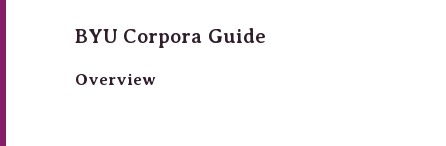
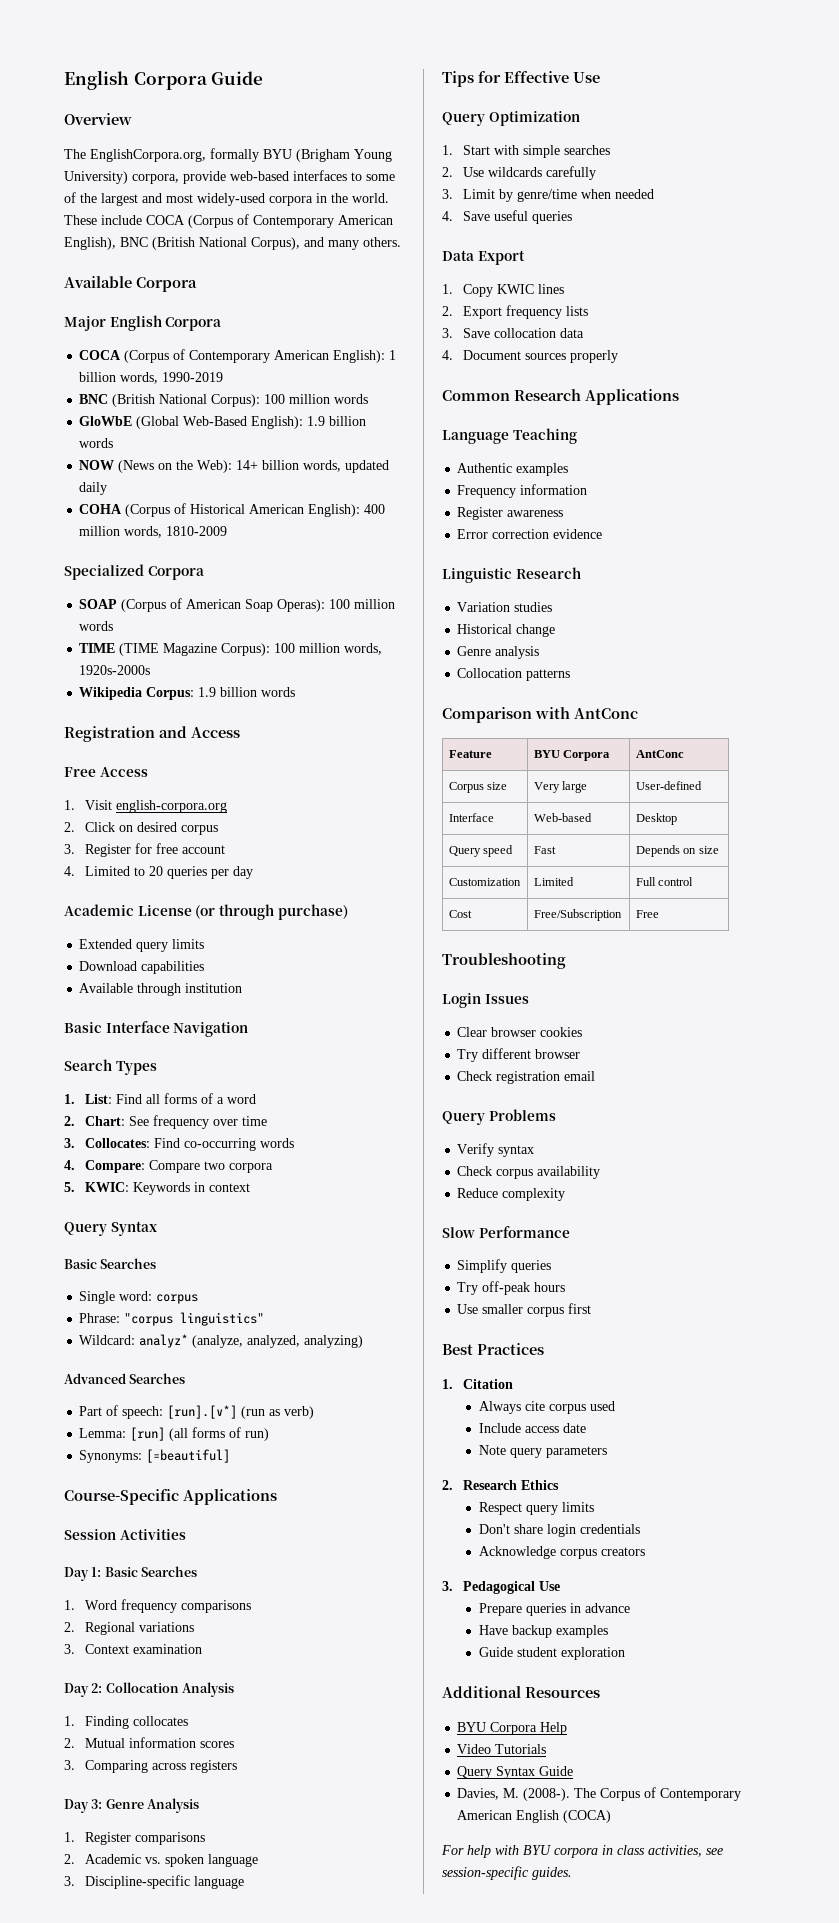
[75,29,118,43] BYU -> [64,70,129,90] English
(156, 79) none -> [64,148,392,162] [64,170,395,184] [64,192,389,206] [64,214,393,228] [64,237,401,250] [64,276,197,292] [64,315,222,331] [79,349,397,363] [79,372,224,384] [79,394,369,407] [79,416,367,429] [79,438,114,448] [79,460,390,473] [79,482,108,495] [79,503,386,517] [79,526,228,538] [64,564,204,580] [79,598,396,612] [79,621,114,631] [79,643,383,656] [79,665,151,675] [79,687,296,700] [64,726,240,742] [64,767,148,777] [64,800,228,813] [64,822,219,835] [64,843,226,857] [64,866,254,879] [64,904,348,920] [79,939,205,952] [79,961,205,974] [79,983,243,996] [64,1021,249,1037] [64,1059,157,1075] [64,1093,257,1104] [64,1115,268,1129] [64,1138,295,1151] [64,1160,274,1173] [64,1182,251,1195] [64,1221,157,1236] [64,1258,157,1269] [79,1291,199,1304] [79,1312,265,1326] [79,1334,364,1348] [64,1373,186,1384] [79,1405,315,1419] [79,1427,270,1441] [79,1449,231,1463] [64,1489,277,1505] [64,1529,186,1540] [64,1566,198,1581] [64,1599,252,1613] [64,1622,195,1635] [64,1644,203,1654] [64,1682,235,1697] [64,1716,189,1729] [64,1737,235,1748] [64,1760,238,1773] [64,1798,200,1813] [64,1832,206,1845] [64,1854,259,1867] [64,1875,245,1889] [442,71,600,87] [442,111,580,126] [442,145,611,158] [442,166,597,180] [442,189,655,202] [442,210,573,224] [442,250,525,265] [442,284,565,297] [442,305,589,319] [442,328,585,338] [442,350,619,363] [442,389,679,405] [442,428,577,444] [457,463,569,476] [457,484,588,498] [457,507,564,520] [457,529,603,539] [442,567,581,583] [457,602,553,612] [457,624,556,637] [457,646,540,659] [457,668,571,681] [442,707,638,723] [448,750,492,758] [533,750,611,761] [635,750,684,758] [448,782,508,793] [533,781,588,793] [635,781,702,790] [448,813,494,822] [533,813,592,822] [635,813,677,825] [448,845,514,857] [533,846,556,854] [635,845,719,857] [448,878,521,886] [533,877,574,886] [635,877,694,886] [448,910,472,918] [533,909,622,921] [635,910,659,918] [442,953,566,969] [442,993,529,1008] [457,1027,583,1037] [457,1048,581,1062] [457,1071,596,1084] [442,1109,556,1125] [457,1143,535,1157] [457,1166,601,1179] [457,1188,566,1201] [442,1226,570,1238] [457,1259,552,1273] [457,1281,566,1295] [457,1303,592,1317] [442,1343,544,1355] [442,1379,514,1389] [478,1401,615,1414] [478,1423,586,1433] [478,1445,607,1458] [442,1480,560,1490] [478,1502,594,1515] [478,1524,640,1537] [478,1546,645,1559] [442,1581,561,1594] [478,1603,630,1616] [478,1625,608,1638] [478,1647,625,1660] [442,1686,600,1698] [457,1722,568,1735] [457,1744,547,1754] [457,1766,574,1779] [457,1787,742,1801] [457,1810,612,1823] [441,1845,723,1858] [442,1866,572,1880] // The EnglishCorpora.org, formally BYU (Brigham Young University) corpora, provide web-based interfaces to some of the largest and most widely-used corpora in the world. These include COCA (Corpus of Contemporary American English), BNC (British National Corpus), and many others. // Available Corpora // Major English Corpora // COCA (Corpus of Contemporary American English): 1 billion words, 1990-2019 // BNC (British National Corpus): 100 million words // GloWbE (Global Web-Based English): 1.9 billion words // NOW (News on the Web): 14+ billion words, updated daily // COHA (Corpus of Historical American English): 400 million words, 1810-2009 // Specialized Corpora // SOAP (Corpus of American Soap Operas): 100 million words // TIME (TIME Magazine Corpus): 100 million words, 1920s-2000s // Wikipedia Corpus: 1.9 billion words // Registration and Access // Free Access // 1. Visit english-corpora.org // 2. Click on desired corpus // 3. Register for free account // 4. Limited to 20 queries per day // Academic License (or through purchase) // Extended query limits // Download capabilities // Available through institution // Basic Interface Navigation // Search Types // 1. List: Find all forms of a word // 2. Chart: See frequency over time // 3. Collocates: Find co-occurring words // 4. Compare: Compare two corpora // 5. KWIC: Keywords in context // Query Syntax // Basic Searches // Single word: corpus // Phrase: "corpus linguistics" // Wildcard: analyz* (analyze, analyzed, analyzing) // Advanced Searches // Part of speech: [run].[v*] (run as verb) // Lemma: [run] (all forms of run) // Synonyms: [=beautiful] // Course-Specific Applications // Session Activities // Day 1: Basic Searches // 1. Word frequency comparisons // 2. Regional variations // 3. Context examination // Day 2: Collocation Analysis // 1. Finding collocates // 2. Mutual information scores // 3. Comparing across registers // Day 3: Genre Analysis // 1. Register comparisons // 2. Academic vs. spoken language // 3. Discipline-specific language // Tips for Effective Use // Query Optimization // 1. Start with simple searches // 2. Use wildcards carefully // 3. Limit by genre/time when needed // 4. Save useful queries // Data Export // 1. Copy KWIC lines // 2. Export frequency lists // 3. Save collocation data // 4. Document sources properly // Common Research Applications // Language Teaching // Authentic examples // Frequency information // Register awareness // Error correction evidence // Linguistic Research // Variation studies // Historical change // Genre analysis // Collocation patterns // Comparison with AntConc // Feature | BYU Corpora | AntConc // Corpus size | Very large | User-defined // Interface | Web-based | Desktop // Query speed | Fast | Depends on size // Customization | Limited | Full control // Cost | Free/Subscription | Free // Troubleshooting // Login Issues // Clear browser cookies // Try different browser // Check registration email // Query Problems // Verify syntax // Check corpus availability // Reduce complexity // Slow Performance // Simplify queries // Try off-peak hours // Use smaller corpus first // Best Practices // 1. Citation // Always cite corpus used // Include access date // Note query parameters // 2. Research Ethics // Respect query limits // Don't share login credentials // Acknowledge corpus creators // 3. Pedagogical Use // Prepare queries in advance // Have backup examples // Guide student exploration // Additional Resources // BYU Corpora Help // Video Tutorials // Query Syntax Guide // Davies, M. (2008-). The Corpus of Contemporary American English (COCA) // For help with BYU corpora in class activities, see session-specific guides.

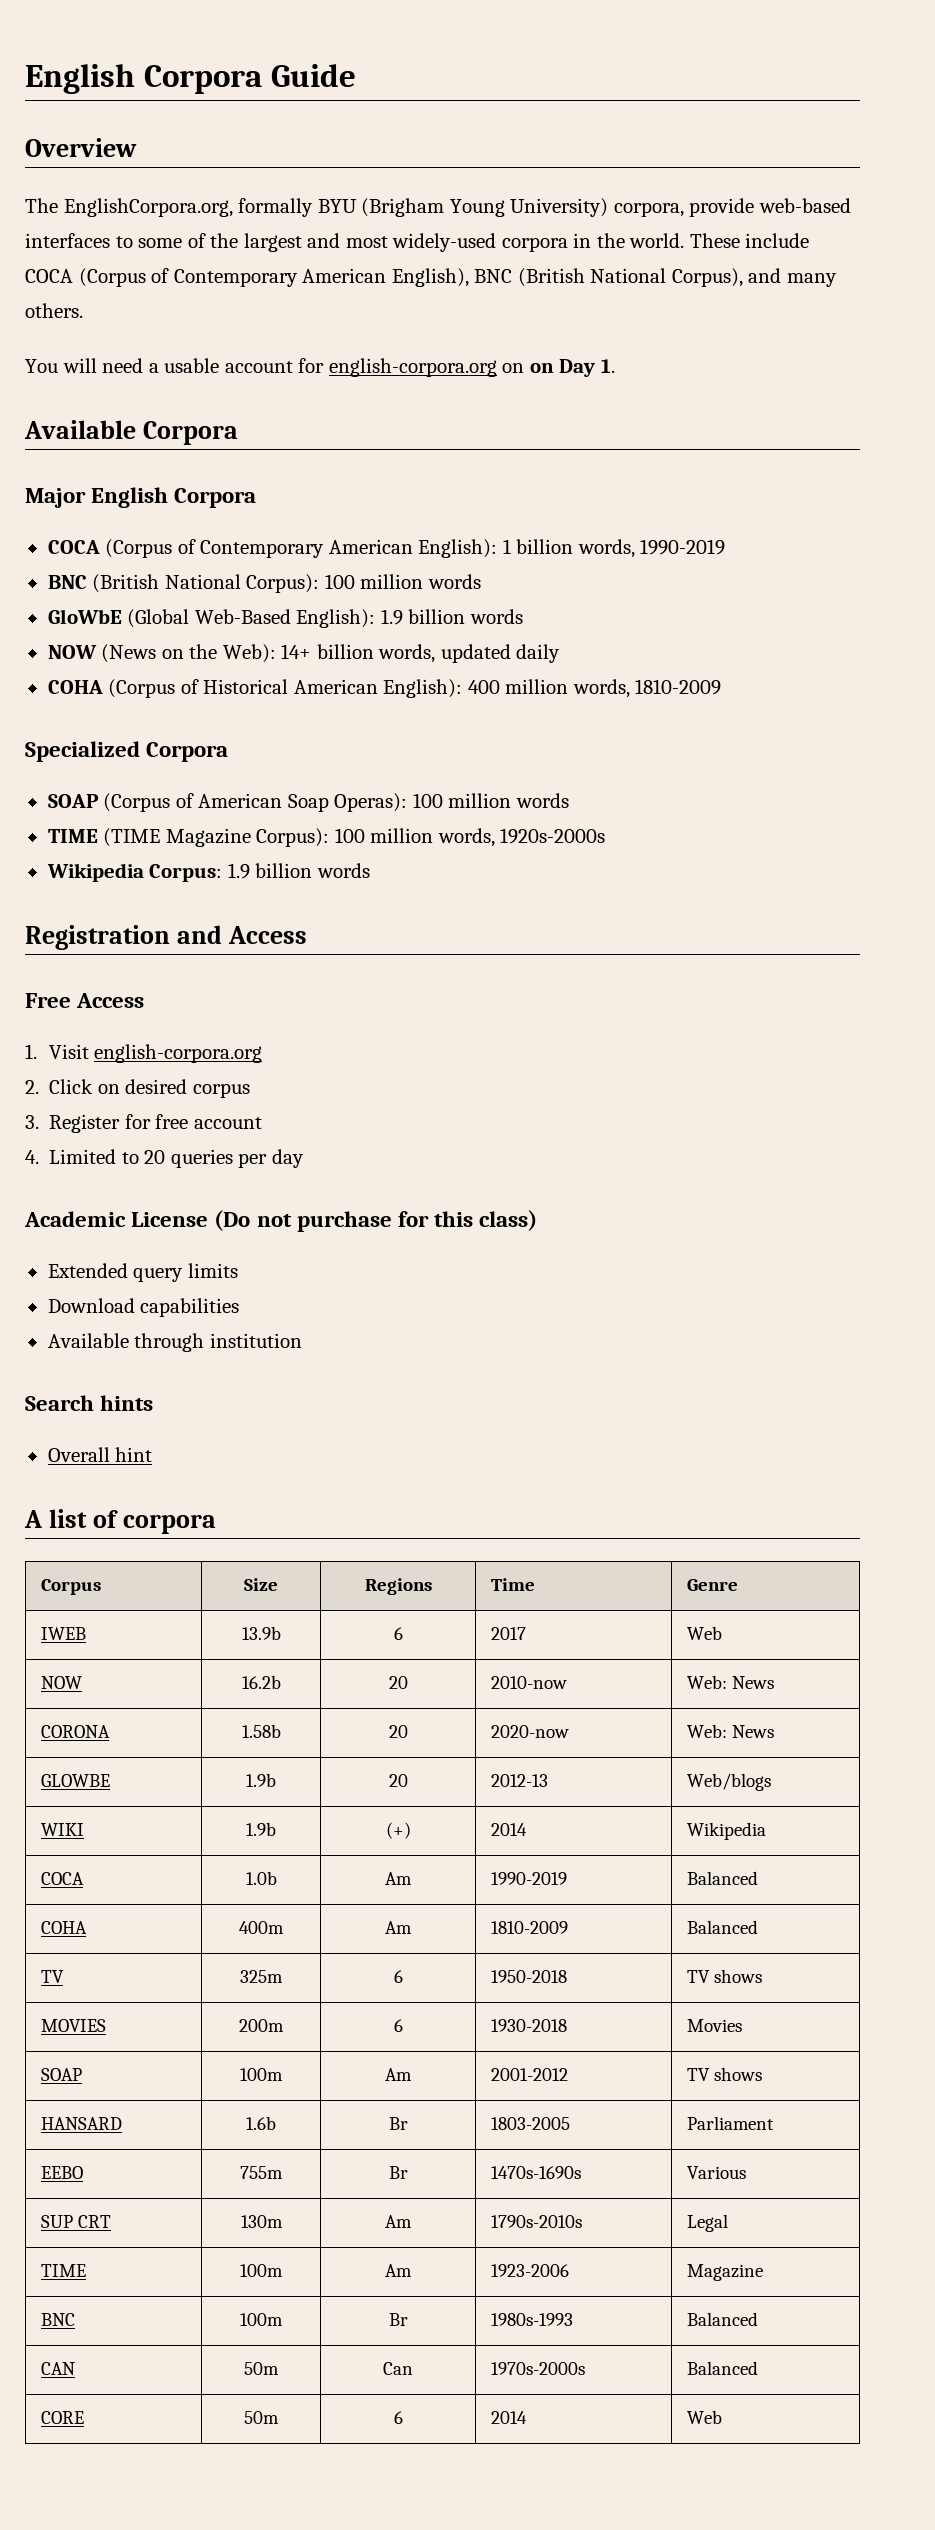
(401, 242) none -> [25,358,615,377] // You will need a usable account for english-corpora.org on on Day 1.
[195,904,348,920] (or through purchase) -> [214,1210,538,1232] (Do not purchase for this class)
[64,1021,249,1037] [64,1059,157,1075] [64,1093,257,1104] [64,1115,268,1129] [64,1138,295,1151] [64,1160,274,1173] [64,1182,251,1195] [64,1221,157,1236] [64,1258,157,1269] [79,1291,199,1304] [79,1312,265,1326] [79,1334,364,1348] [64,1373,186,1384] [79,1405,315,1419] [79,1427,270,1441] [79,1449,231,1463] [64,1489,277,1505] [64,1529,186,1540] [64,1566,198,1581] [64,1599,252,1613] [64,1622,195,1635] [64,1644,203,1654] [64,1682,235,1697] [64,1716,189,1729] [64,1737,235,1748] [64,1760,238,1773] [64,1798,200,1813] [64,1832,206,1845] [64,1854,259,1867] [64,1875,245,1889] [442,71,600,87] [442,111,580,126] [442,145,611,158] [442,166,597,180] [442,189,655,202] [442,210,573,224] [442,250,525,265] [442,284,565,297] [442,305,589,319] [442,328,585,338] [442,350,619,363] [442,389,679,405] [442,428,577,444] [457,463,569,476] [457,484,588,498] [457,507,564,520] [457,529,603,539] [442,567,581,583] [457,602,553,612] [457,624,556,637] [457,646,540,659] [457,668,571,681] [442,707,638,723] [448,750,492,758] [533,750,611,761] [635,750,684,758] [448,782,508,793] [533,781,588,793] [635,781,702,790] [448,813,494,822] [533,813,592,822] [635,813,677,825] [448,845,514,857] [533,846,556,854] [635,845,719,857] [448,878,521,886] [533,877,574,886] [635,877,694,886] [448,910,472,918] [533,909,622,921] [635,910,659,918] [442,953,566,969] [442,993,529,1008] [457,1027,583,1037] [457,1048,581,1062] [457,1071,596,1084] [442,1109,556,1125] [457,1143,535,1157] [457,1166,601,1179] [457,1188,566,1201] [442,1226,570,1238] [457,1259,552,1273] [457,1281,566,1295] [457,1303,592,1317] [442,1343,544,1355] [442,1379,514,1389] [478,1401,615,1414] [478,1423,586,1433] [478,1445,607,1458] [442,1480,560,1490] [478,1502,594,1515] [478,1524,640,1537] [478,1546,645,1559] [442,1581,561,1594] [478,1603,630,1616] [478,1625,608,1638] [478,1647,625,1660] [442,1686,600,1698] [457,1722,568,1735] [457,1744,547,1754] [457,1766,574,1779] [457,1787,742,1801] [457,1810,612,1823] [441,1845,723,1858] [442,1866,572,1880] Basic Interface Navigation // Search Types // 1. List: Find all forms of a word // 2. Chart: See frequency over time // 3. Collocates: Find co-occurring words // 4. Compare: Compare two corpora // 5. KWIC: Keywords in context // Query Syntax // Basic Searches // Single word: corpus // Phrase: "corpus linguistics" // Wildcard: analyz* (analyze, analyzed, analyzing) // Advanced Searches // Part of speech: [run].[v*] (run as verb) // Lemma: [run] (all forms of run) // Synonyms: [=beautiful] // Course-Specific Applications // Session Activities // Day 1: Basic Searches // 1. Word frequency comparisons // 2. Regional variations // 3. Context examination // Day 2: Collocation Analysis // 1. Finding collocates // 2. Mutual information scores // 3. Comparing across registers // Day 3: Genre Analysis // 1. Register comparisons // 2. Academic vs. spoken language // 3. Discipline-specific language // Tips for Effective Use // Query Optimization // 1. Start with simple searches // 2. Use wildcards carefully // 3. Limit by genre/time when needed // 4. Save useful queries // Data Export // 1. Copy KWIC lines // 2. Export frequency lists // 3. Save collocation data // 4. Document sources properly // Common Research Applications // Language Teaching // Authentic examples // Frequency information // Register awareness // Error correction evidence // Linguistic Research // Variation studies // Historical change // Genre analysis // Collocation patterns // Comparison with AntConc // Feature | BYU Corpora | AntConc // Corpus size | Very large | User-defined // Interface | Web-based | Desktop // Query speed | Fast | Depends on size // Customization | Limited | Full control // Cost | Free/Subscription | Free // Troubleshooting // Login Issues // Clear browser cookies // Try different browser // Check registration email // Query Problems // Verify syntax // Check corpus availability // Reduce complexity // Slow Performance // Simplify queries // Try off-peak hours // Use smaller corpus first // Best Practices // 1. Citation // Always cite corpus used // Include access date // Note query parameters // 2. Research Ethics // Respect query limits // Don't share login credentials // Acknowledge corpus creators // 3. Pedagogical Use // Prepare queries in advance // Have backup examples // Guide student exploration // Additional Resources // BYU Corpora Help // Video Tutorials // Query Syntax Guide // Davies, M. (2008-). The Corpus of Contemporary American English (COCA) // For help with BYU corpora in class activities, see session-specific guides. -> [25,1395,154,1411] [47,1447,153,1462] [24,1509,216,1534] [41,1579,102,1595] [244,1578,278,1591] [364,1578,432,1595] [491,1578,536,1591] [687,1579,739,1591] [41,1627,87,1640] [241,1626,281,1640] [393,1627,403,1640] [491,1627,527,1640] [687,1626,723,1640] [41,1676,83,1689] [241,1675,281,1689] [388,1676,408,1689] [491,1676,568,1689] [687,1675,775,1689] [41,1725,111,1738] [241,1724,281,1738] [388,1725,408,1738] [491,1725,570,1738] [687,1724,775,1738] [41,1774,111,1787] [246,1773,276,1787] [388,1774,408,1787] [491,1774,549,1787] [687,1773,772,1791] [41,1823,85,1836] [246,1822,276,1836] [385,1822,411,1839] [491,1823,528,1836] [687,1822,767,1840] [41,1872,85,1885] [245,1871,277,1885] [385,1872,412,1885] [491,1872,568,1885] [687,1871,759,1885] [41,1921,88,1934] [239,1921,284,1934] [385,1921,412,1934] [491,1921,569,1934] [687,1920,759,1934] [41,1970,65,1983] [240,1970,283,1983] [393,1970,403,1983] [491,1970,568,1983] [687,1969,763,1983] [41,2019,107,2032] [239,2019,284,2032] [393,2019,403,2032] [491,2019,568,2032] [687,2019,743,2032] [41,2068,83,2081] [240,2068,283,2081] [385,2068,412,2081] [491,2068,569,2081] [687,2067,763,2081] [41,2117,123,2130] [246,2116,276,2130] [388,2117,408,2130] [491,2117,571,2130] [687,2116,775,2130] [41,2166,84,2179] [240,2166,283,2179] [388,2166,408,2179] [491,2166,582,2179] [687,2166,747,2179] [41,2215,112,2228] [240,2215,283,2228] [385,2215,412,2228] [491,2215,583,2228] [687,2214,729,2232] [41,2264,87,2277] [240,2264,283,2277] [385,2264,412,2277] [491,2264,570,2277] [687,2264,764,2281] [41,2313,76,2326] [240,2313,283,2326] [388,2313,408,2326] [491,2313,574,2326] [687,2312,759,2326] [41,2362,76,2375] [244,2362,279,2375] [383,2362,413,2375] [491,2362,586,2375] [687,2361,759,2375] [41,2411,85,2424] [244,2411,279,2424] [393,2411,403,2424] [491,2411,528,2424] [687,2410,723,2424] Search hints // Overall hint // A list of corpora // Corpus | Size | Regions | Time | Genre // IWEB | 13.9b | 6 | 2017 | Web // NOW | 16.2b | 20 | 2010-now | Web: News // CORONA | 1.58b | 20 | 2020-now | Web: News // GLOWBE | 1.9b | 20 | 2012-13 | Web/blogs // WIKI | 1.9b | (+) | 2014 | Wikipedia // COCA | 1.0b | Am | 1990-2019 | Balanced // COHA | 400m | Am | 1810-2009 | Balanced // TV | 325m | 6 | 1950-2018 | TV shows // MOVIES | 200m | 6 | 1930-2018 | Movies // SOAP | 100m | Am | 2001-2012 | TV shows // HANSARD | 1.6b | Br | 1803-2005 | Parliament // EEBO | 755m | Br | 1470s-1690s | Various // SUP CRT | 130m | Am | 1790s-2010s | Legal // TIME | 100m | Am | 1923-2006 | Magazine // BNC | 100m | Br | 1980s-1993 | Balanced // CAN | 50m | Can | 1970s-2000s | Balanced // CORE | 50m | 6 | 2014 | Web

